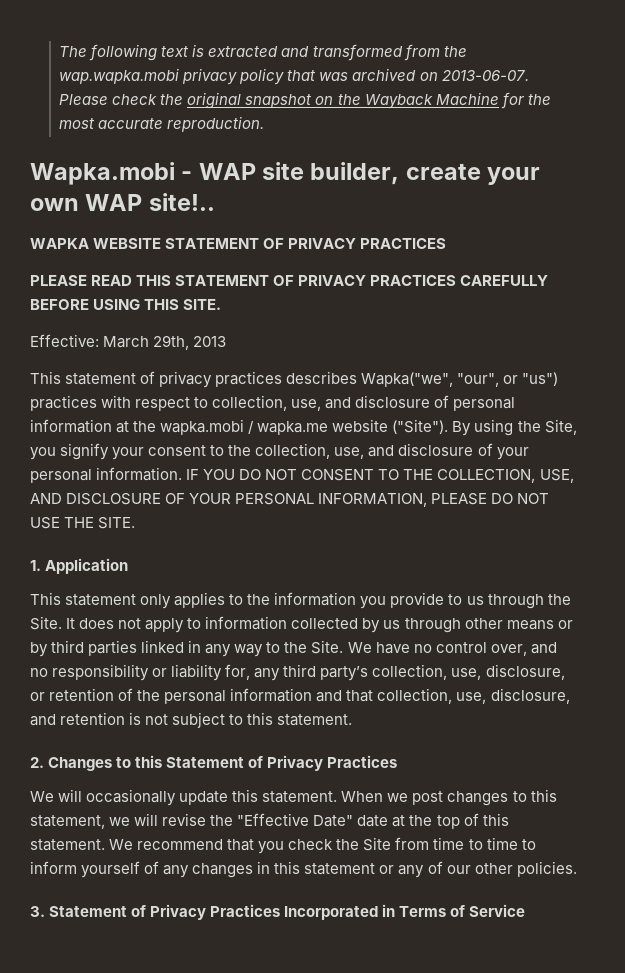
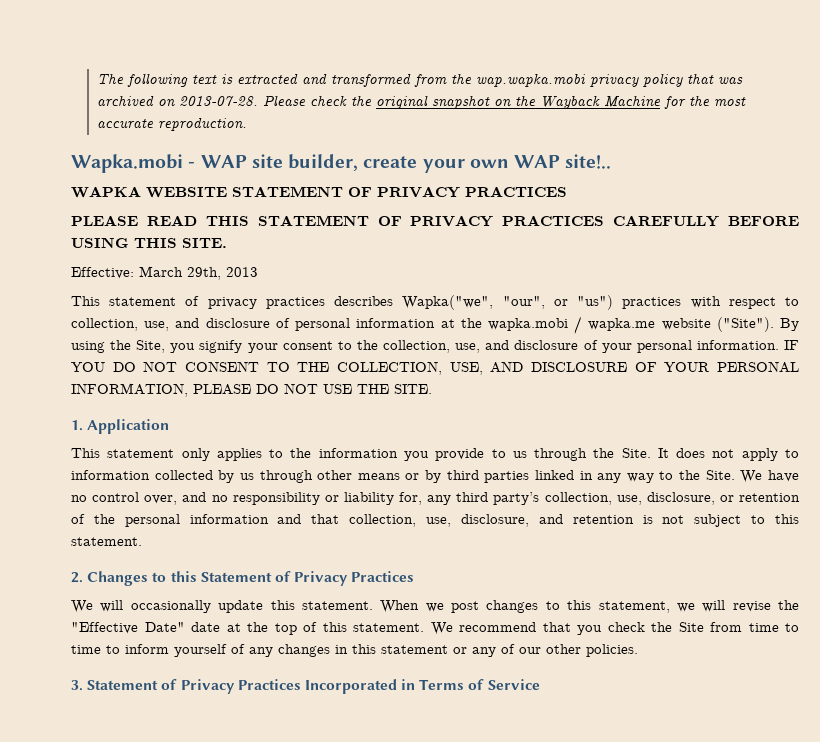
[441,70,529,81] 2013-06-07. -> [179,96,259,106] 2013-07-28.

